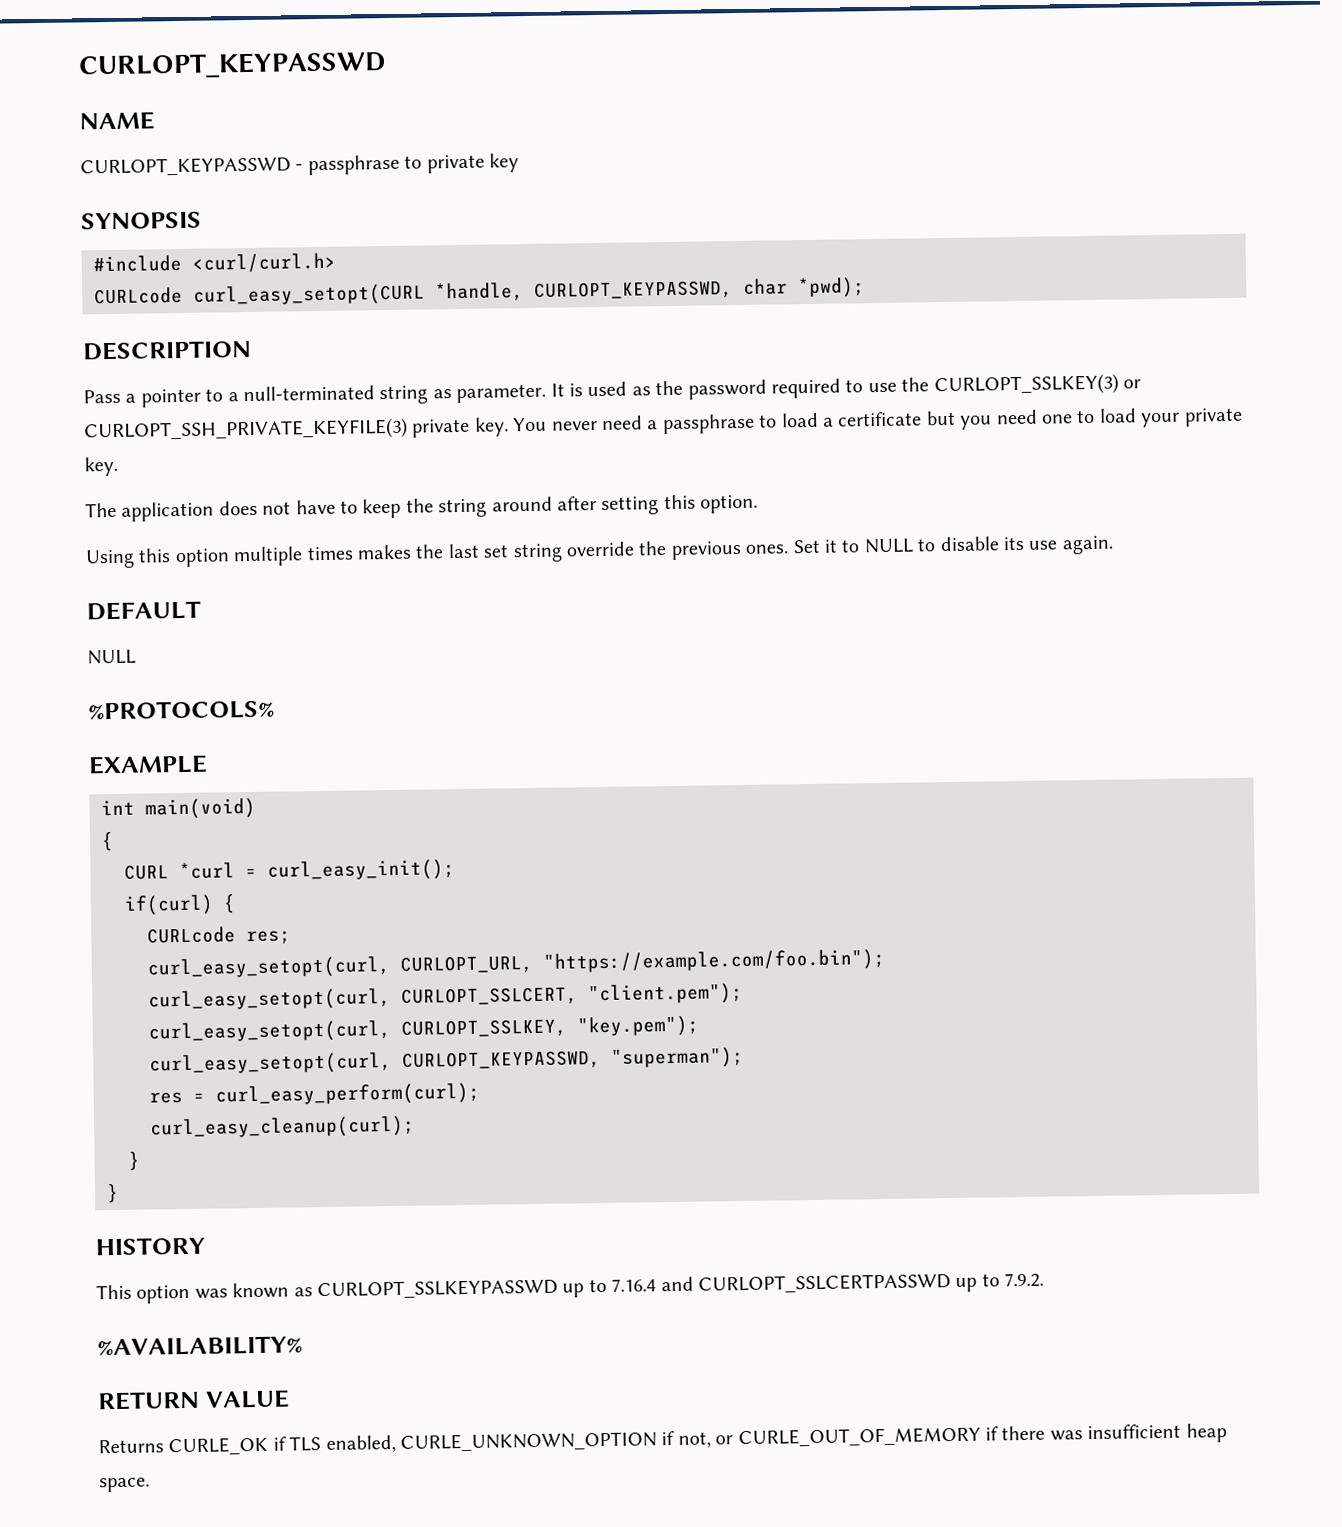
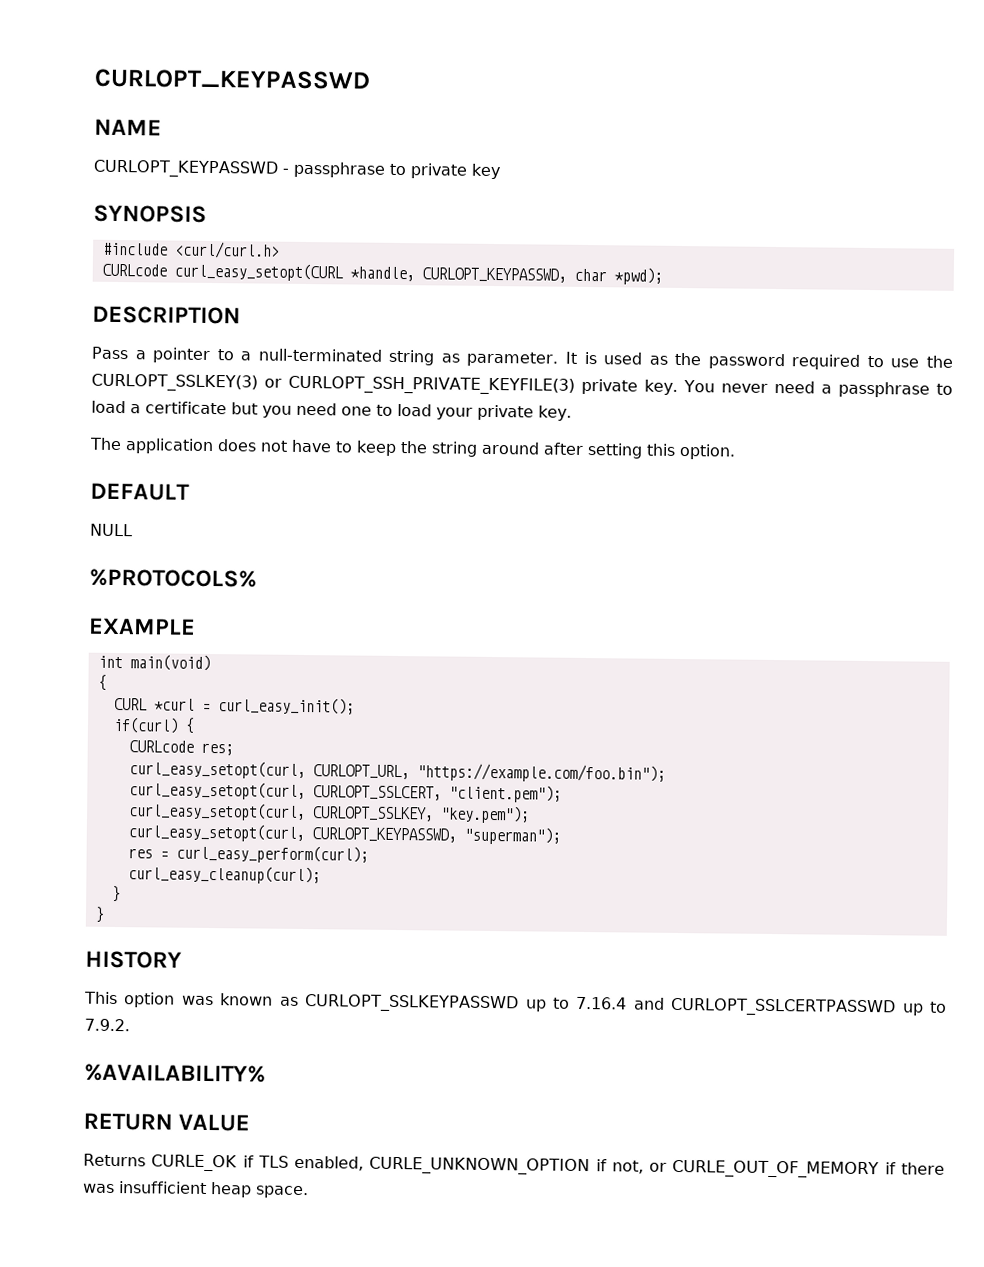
[85,535,1114,569] // Using this option multiple times makes the last set string override the previous ones. Set it to NULL to disable its use again. -> (736, 451) none

